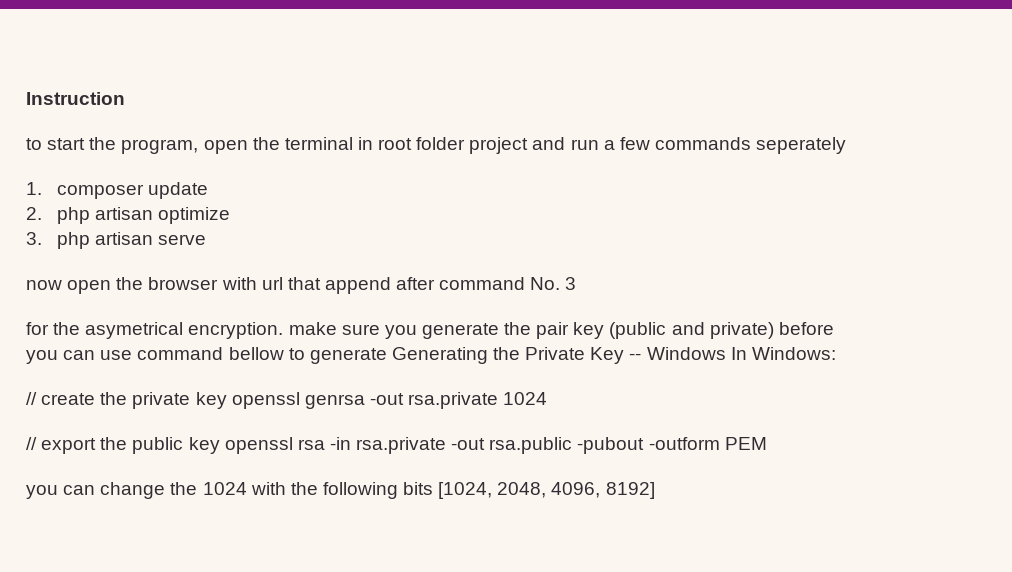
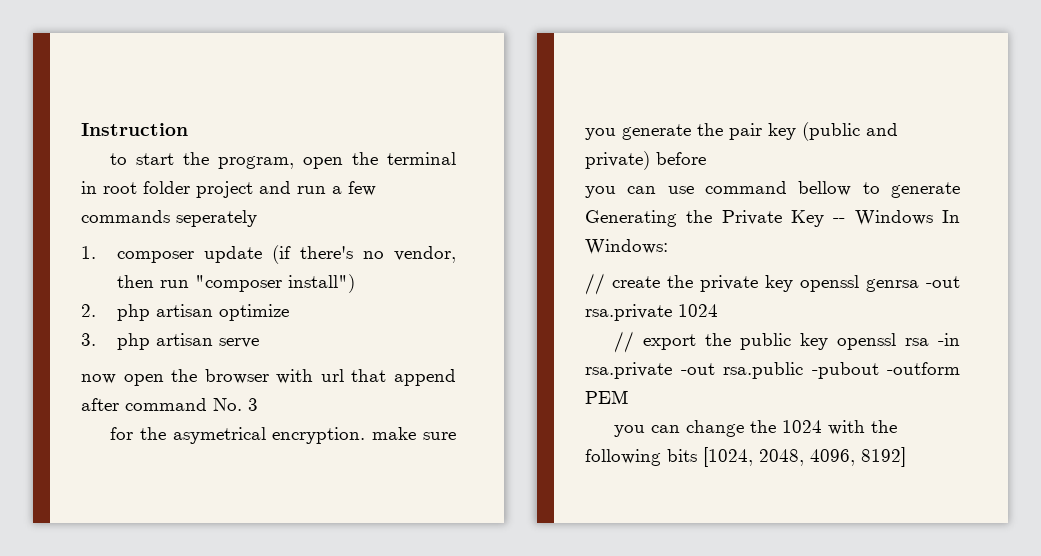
(208, 190) none -> [271,245,456,264] [116,274,355,293] (if there's no vendor, then run "composer install")

